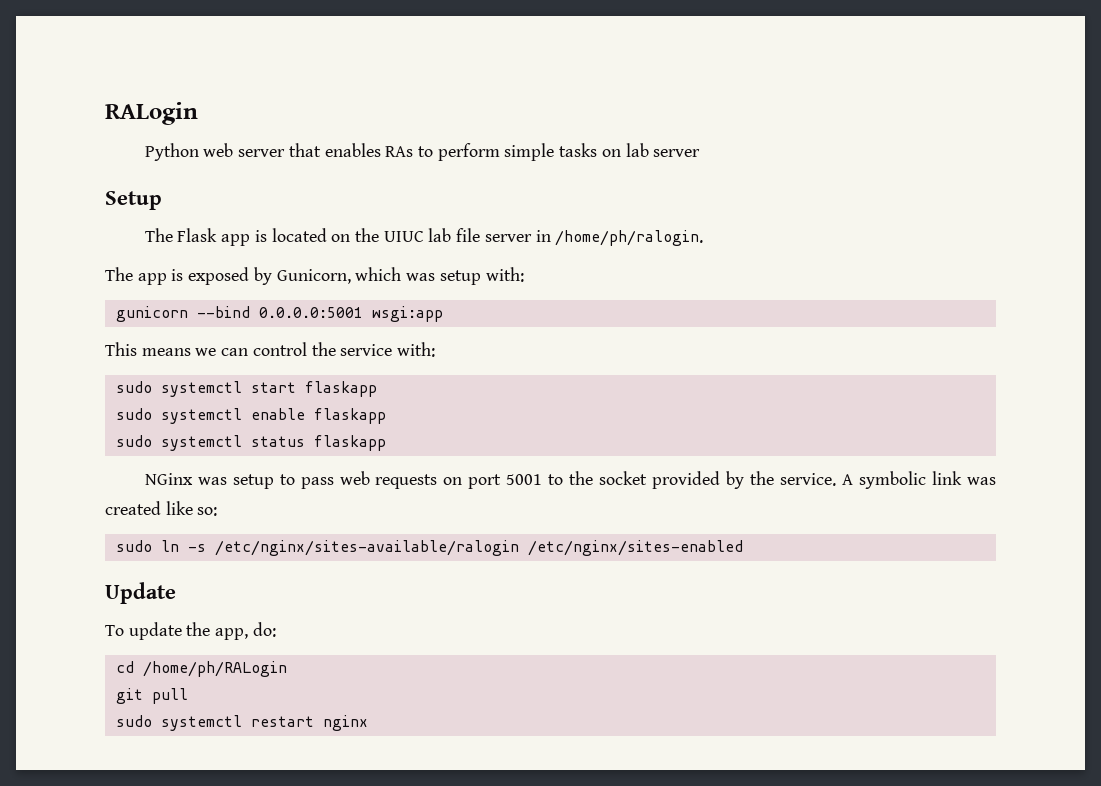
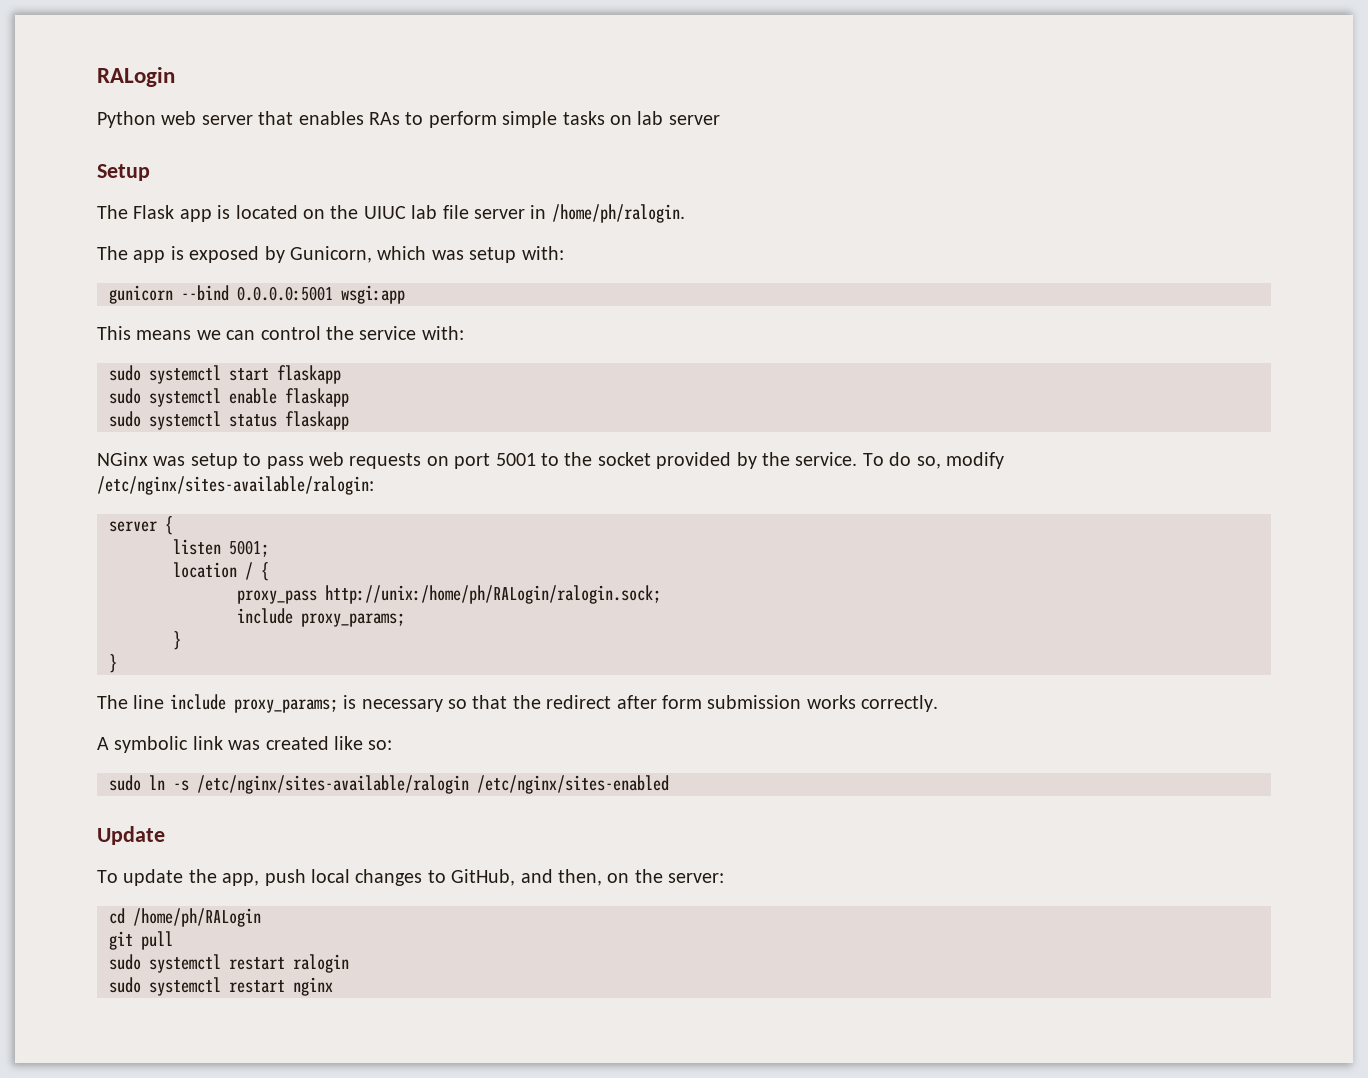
(837, 479) none -> [862,452,1004,469] [97,476,374,495] [109,516,173,535] [173,539,269,557] [173,562,269,581] [237,585,661,604] [237,608,405,627] [173,631,181,650] [109,654,117,673] [97,694,939,713] To do so, modify /etc/nginx/sites-available/ralogin: // server { // listen 5001; // location / { // proxy_pass http://unix:/home/ph/RALogin/ralogin.sock; // include proxy_params; // } // } // The line include proxy_params; is necessary so that the redirect after form submission works correctly. //
[252,622,276,637] do: -> [264,869,725,886] push local changes to GitHub, and then, on the server:
(188, 696) none -> [109,954,349,973] // sudo systemctl restart ralogin

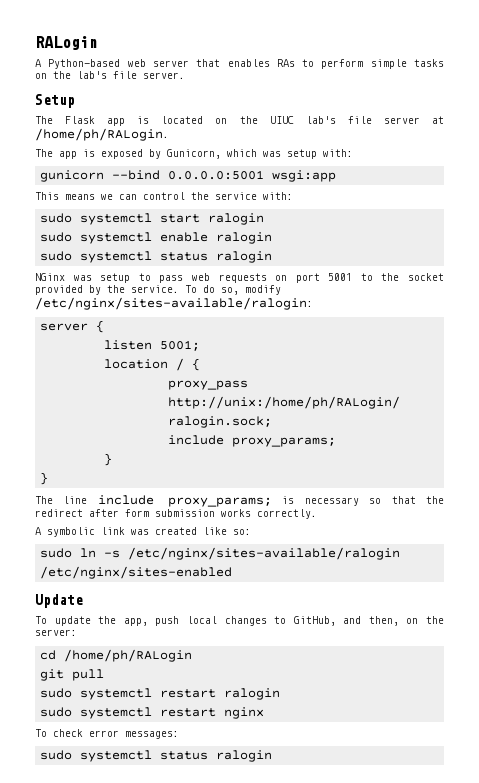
[97,111,156,128] Python -> [35,59,121,69] A Python-based
[637,111,720,125] lab server -> [53,71,185,79] the lab's file server.
[411,205,438,219] lab -> [305,116,336,124] lab's
[530,204,685,223] in /home/ph/ralogin. -> [431,116,444,124] [35,128,169,141] at /home/ph/RALogin.
[277,365,341,384] flaskapp -> [208,213,265,225] ralogin
[285,388,349,407] [109,411,349,430] flaskapp // sudo systemctl status flaskapp -> [216,232,273,244] [40,251,273,263] ralogin // sudo systemctl status ralogin
(333, 986) none -> [35,729,179,739] [40,750,273,762] // To check error messages: // sudo systemctl status ralogin

